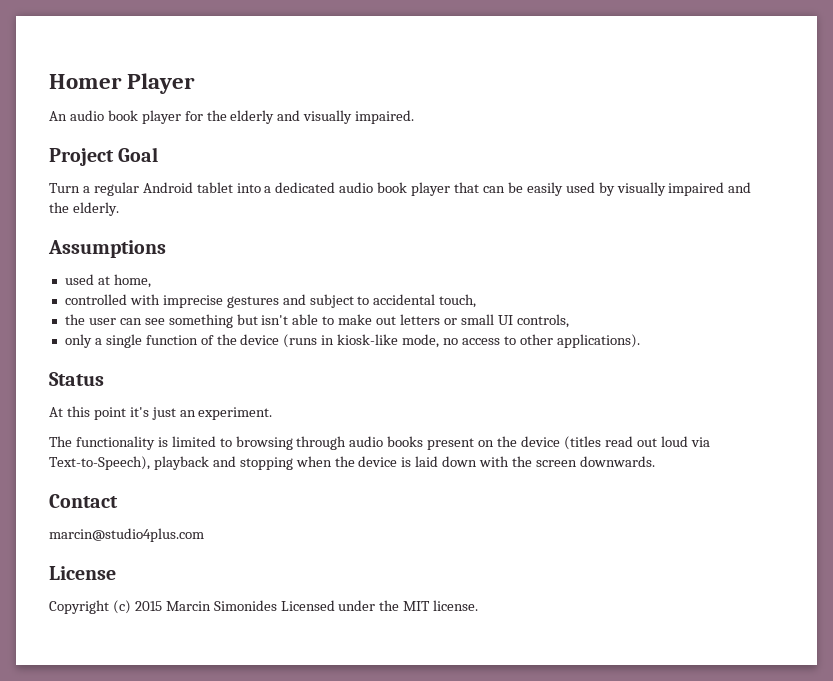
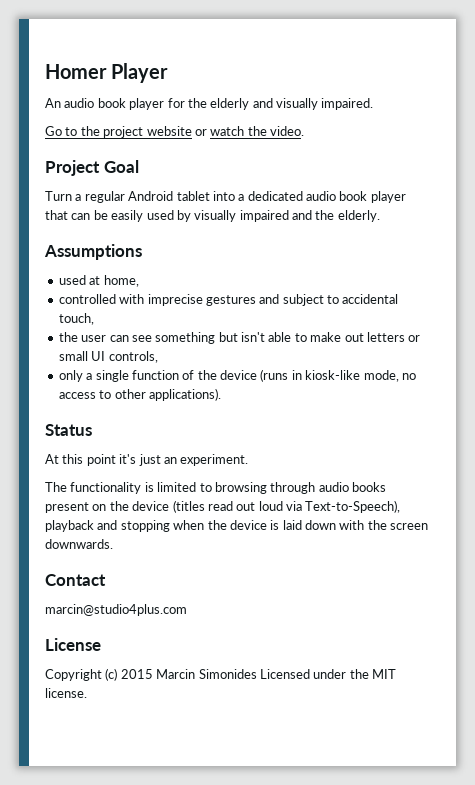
(415, 117) none -> [45,126,304,138] // Go to the project website or watch the video.

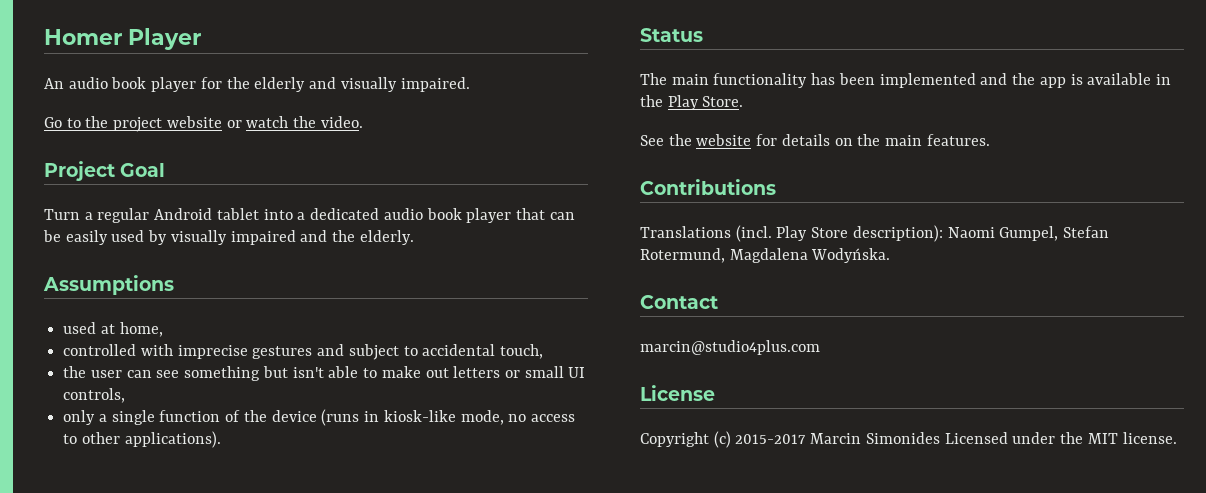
[45,454,249,466] [45,482,386,494] [45,500,401,513] [45,520,429,532] [45,539,113,549] At this point it's just an experiment. // The functionality is limited to browsing through audio books present on the device (titles read out loud via Text-to-Speech), playback and stopping when the device is laid down with the screen downwards. -> [640,73,1171,88] [640,95,744,110] [640,134,990,146] [640,179,776,195] [640,225,1110,242] [640,248,891,263] The main functionality has been implemented and the app is available in the Play Store. // See the website for details on the main features. // Contributions // Translations (incl. Play Store description): Naomi Gumpel, Stefan Rotermund, Magdalena Wodyńska.
[120,669,153,679] 2015 -> [735,434,807,444] 2015-2017

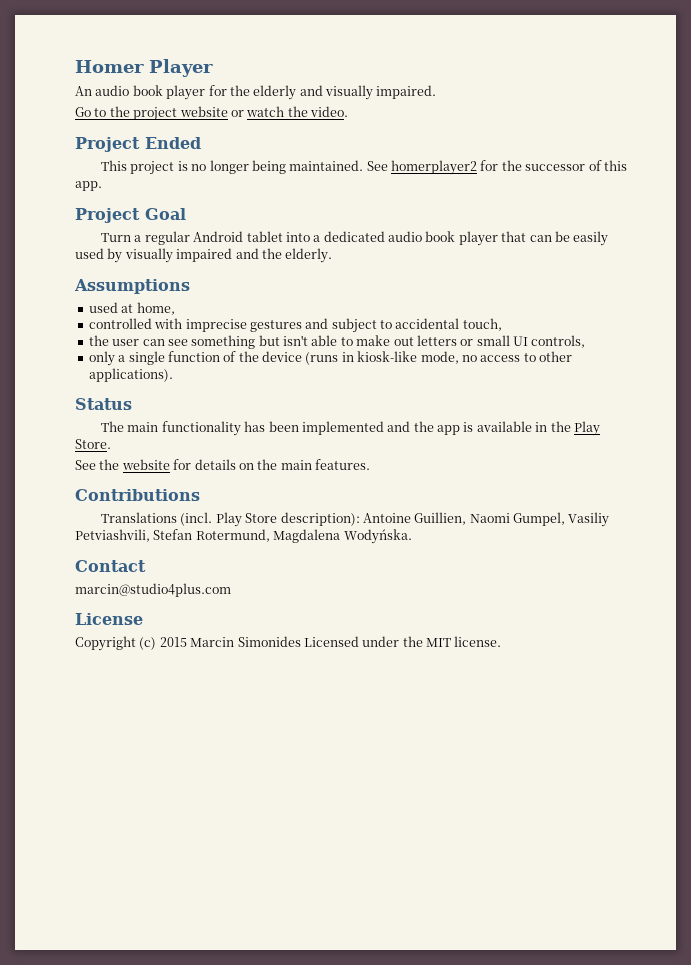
(363, 122) none -> [75,137,201,152] [100,160,627,175] [75,181,102,191] // Project Ended // This project is no longer being maintained. See homerplayer2 for the successor of this app.
[947,226,1059,241] Naomi Gumpel, -> [362,512,610,527] [75,529,150,542] Antoine Guillien, Naomi Gumpel, Vasiliy Petviashvili,
[735,434,807,444] 2015-2017 -> [159,637,187,647] 2015

